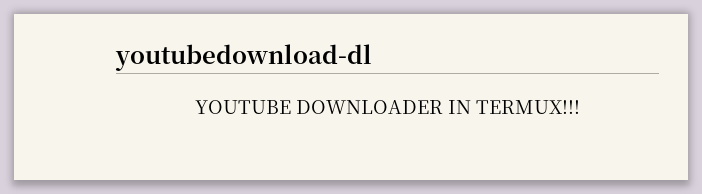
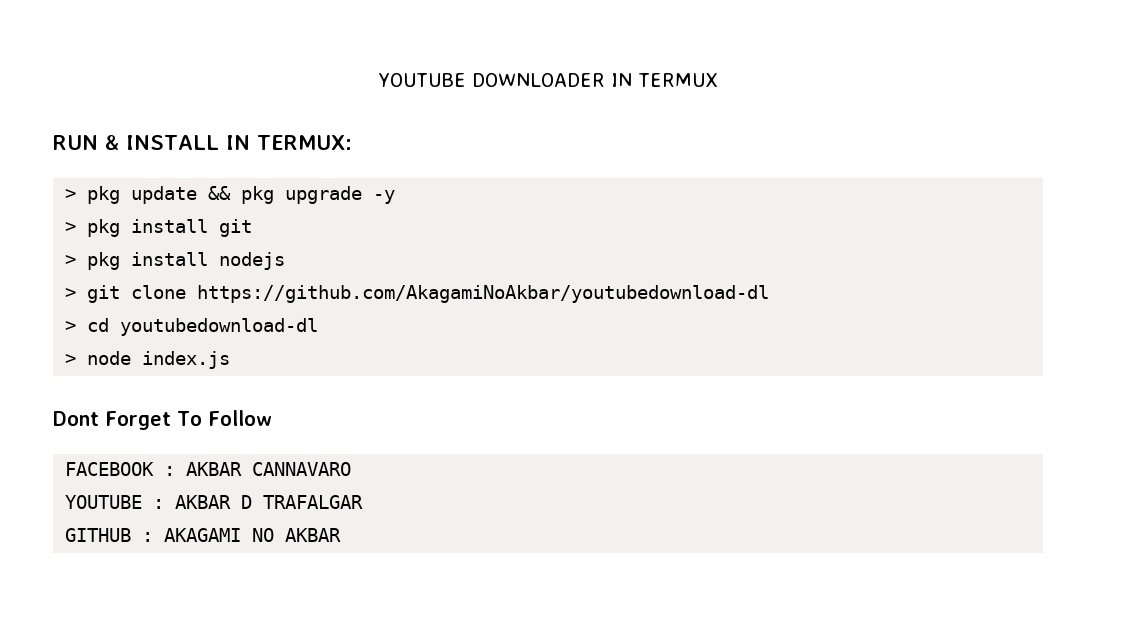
[115,44,372,71] youtubedownload-dl // -> (378, 80) none
[476,100,581,114] TERMUX!!! -> [638,73,718,87] [53,135,352,150] [65,186,396,204] [65,219,253,237] [65,252,286,270] [65,285,770,303] [65,318,319,336] [65,351,231,369] [53,410,272,430] [65,462,352,476] [65,495,364,509] [65,528,342,542] TERMUX // RUN & INSTALL IN TERMUX: // > pkg update && pkg upgrade -y // > pkg install git // > pkg install nodejs // > git clone https://github.com/AkagamiNoAkbar/youtubedownload-dl // > cd youtubedownload-dl // > node index.js // Dont Forget To Follow // FACEBOOK : AKBAR CANNAVARO // YOUTUBE : AKBAR D TRAFALGAR // GITHUB : AKAGAMI NO AKBAR

